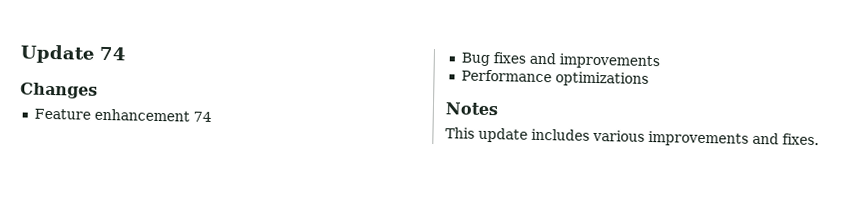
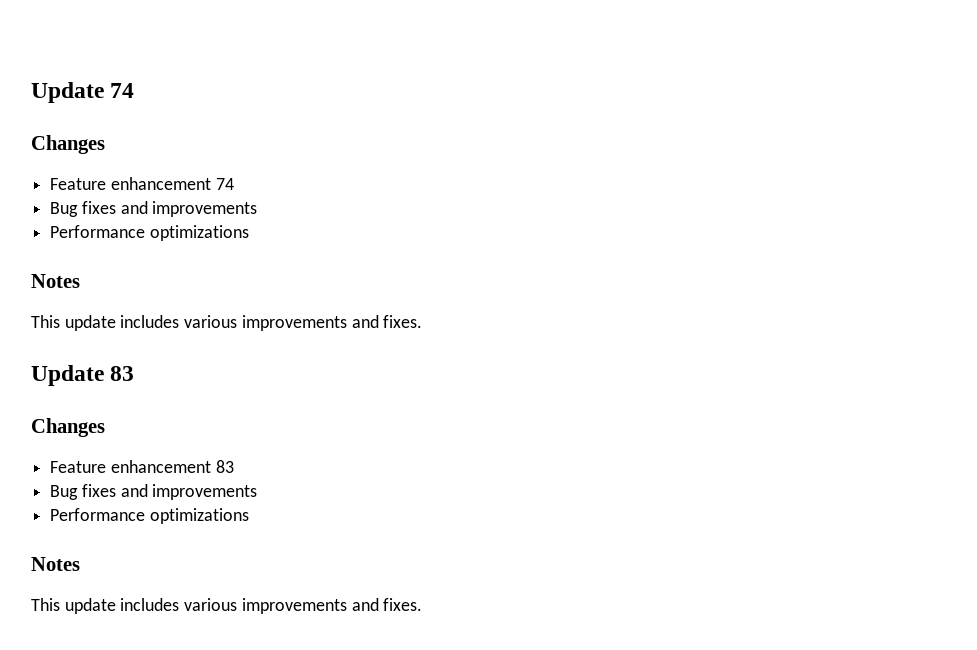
(819, 139) none -> [31,365,135,386] [31,418,105,437] [50,460,234,473] [50,484,258,500] [50,508,249,524] [31,557,80,571] [31,598,423,614] // Update 83 // Changes // Feature enhancement 83 // Bug fixes and improvements // Performance optimizations // Notes // This update includes various improvements and fixes.

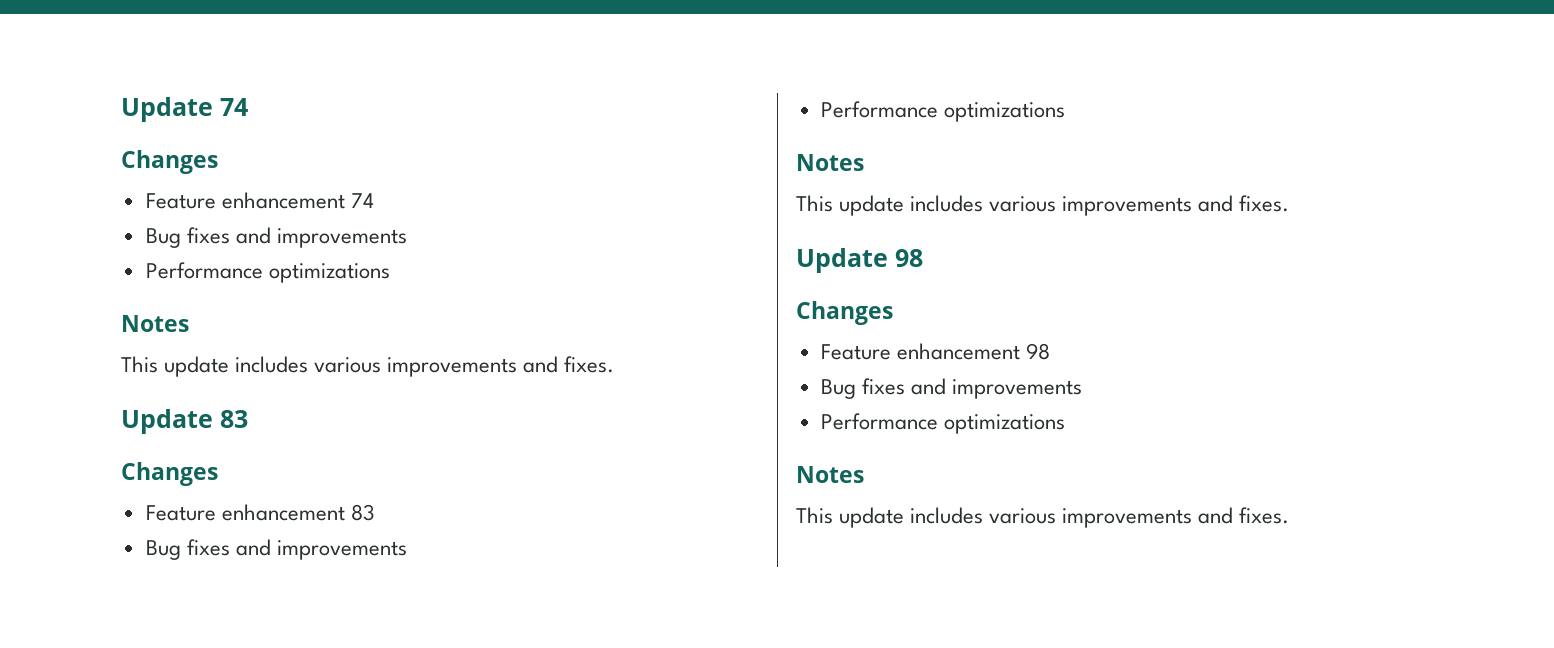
(423, 604) none -> [796,248,923,273] [796,301,893,325] [820,343,1050,360] [820,378,1082,399] [820,413,1065,434] [796,466,864,483] [796,507,1290,528] // Update 98 // Changes // Feature enhancement 98 // Bug fixes and improvements // Performance optimizations // Notes // This update includes various improvements and fixes.

